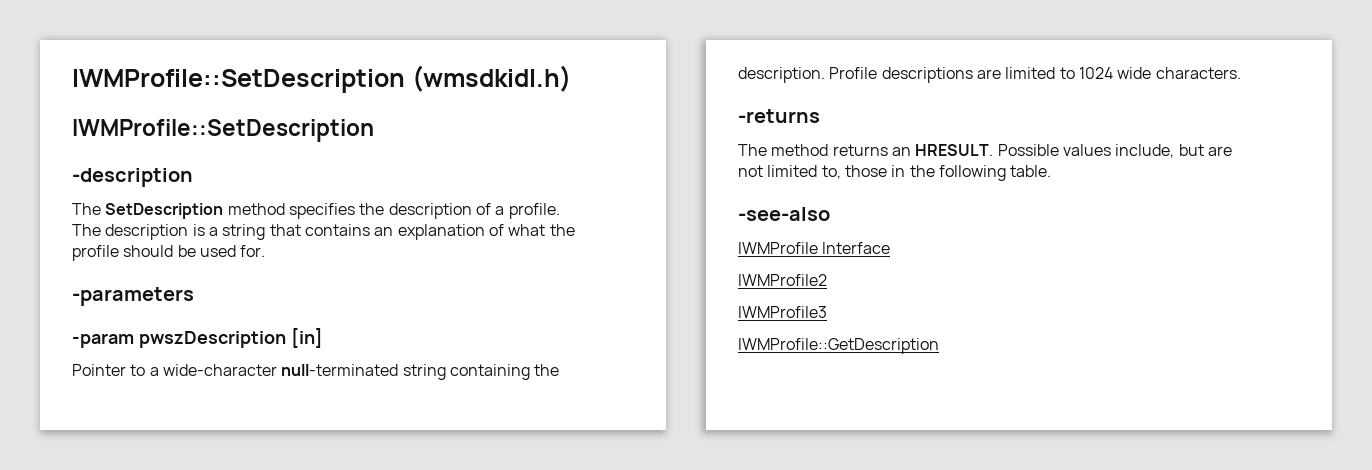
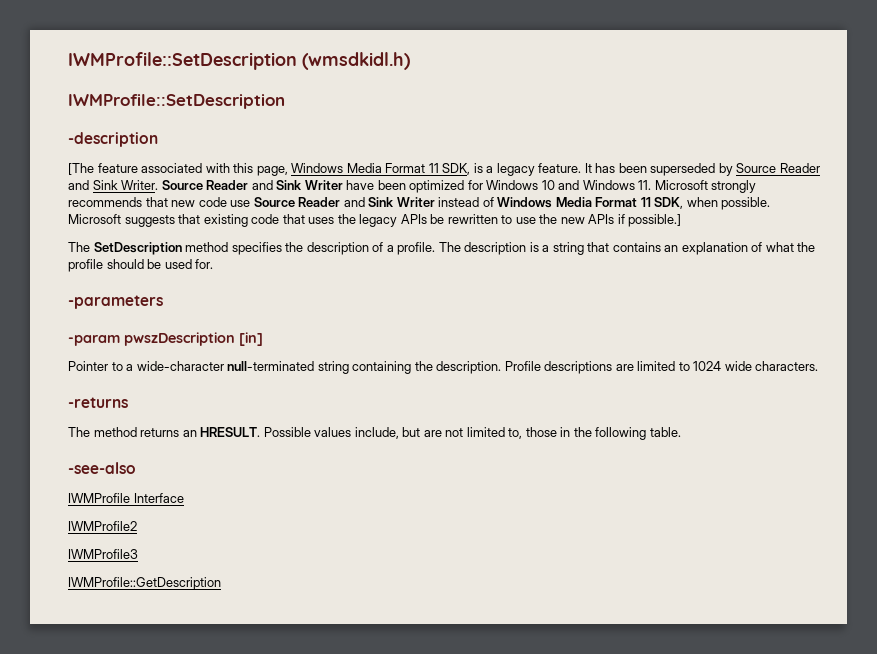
(193, 177) none -> [68,163,820,176] [68,180,757,193] [68,197,771,210] [68,214,682,227] // [The feature associated with this page, Windows Media Format 11 SDK, is a legacy feature. It has been superseded by Source Reader and Sink Writer. Source Reader and Sink Writer have been optimized for Windows 10 and Windows 11. Microsoft strongly recommends that new code use Source Reader and Sink Writer instead of Windows Media Format 11 SDK, when possible. Microsoft suggests that existing code that uses the legacy APIs be rewritten to use the new APIs if possible.]

